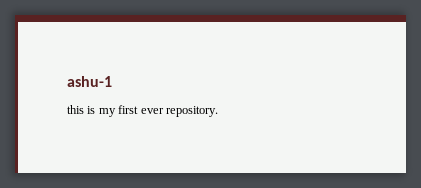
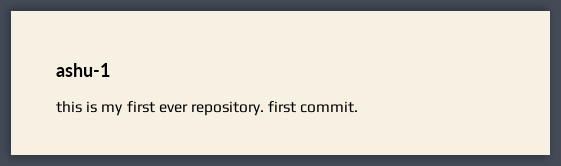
(218, 111) none -> [268,101,359,113] first commit.

